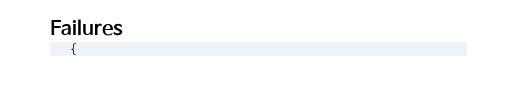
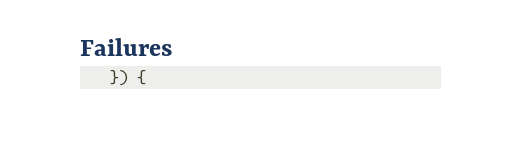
(123, 27) none -> [110,70,128,86] })

